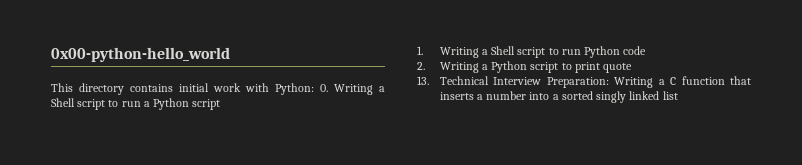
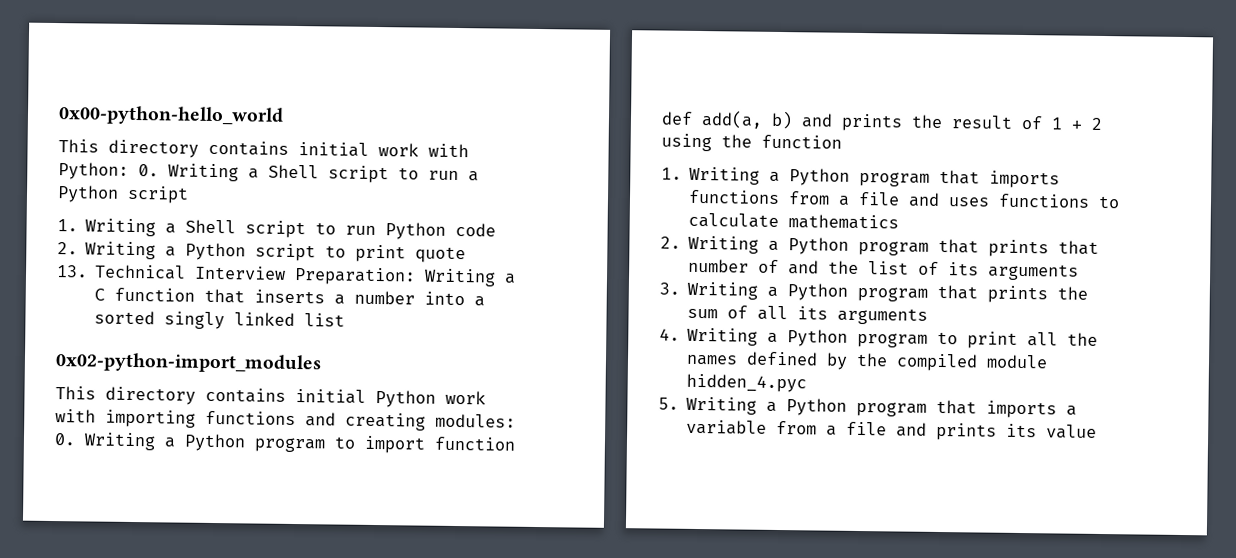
(678, 95) none -> [55,352,322,374] [55,386,486,408] [55,409,516,431] [54,432,516,454] [661,110,1103,132] [661,133,842,152] [661,166,1061,189] [688,189,1121,209] [688,212,900,230] [660,235,1100,258] [688,258,1080,281] [659,281,1089,304] [687,305,929,325] [659,327,1099,349] [686,351,1049,372] [686,373,808,393] [658,396,1078,419] [686,419,1098,441] // 0x02-python-import_modules // This directory contains initial Python work with importing functions and creating modules: 0. Writing a Python program to import function def add(a, b) and prints the result of 1 + 2 using the function // 1. Writing a Python program that imports functions from a file and uses functions to calculate mathematics // 2. Writing a Python program that prints that number of and the list of its arguments // 3. Writing a Python program that prints the sum of all its arguments // 4. Writing a Python program to print all the names defined by the compiled module hidden_4.pyc // 5. Writing a Python program that imports a variable from a file and prints its value

